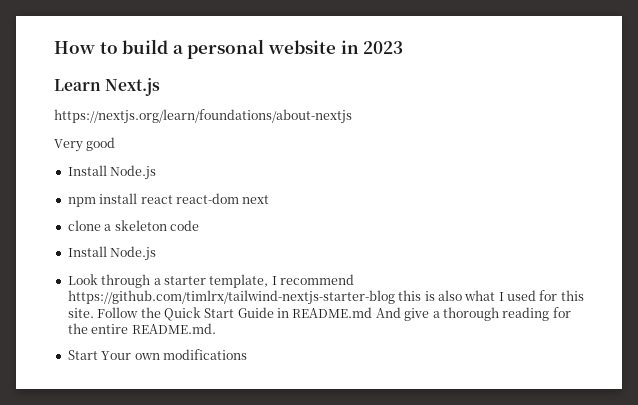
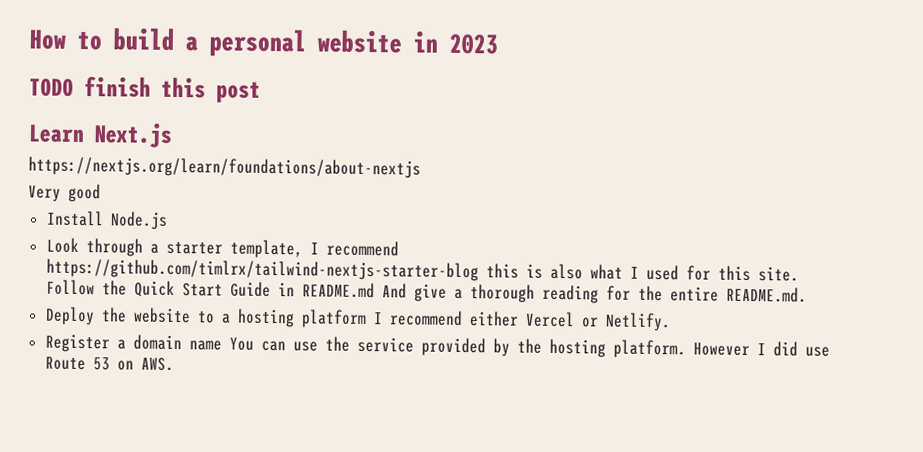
(404, 47) none -> [29,76,261,103] // TODO finish this post
[67,193,270,207] [67,220,199,231] [67,246,157,261] // npm install react react-dom next // clone a skeleton code // Install Node.js -> (168, 220) none
[67,349,247,360] Start Your own modifications -> [44,306,671,332] [44,333,830,359] [44,356,174,371] Deploy the website to a hosting platform I recommend either Vercel or Netlify. // Register a domain name You can use the service provided by the hosting platform. However I did use Route 53 on AWS.

